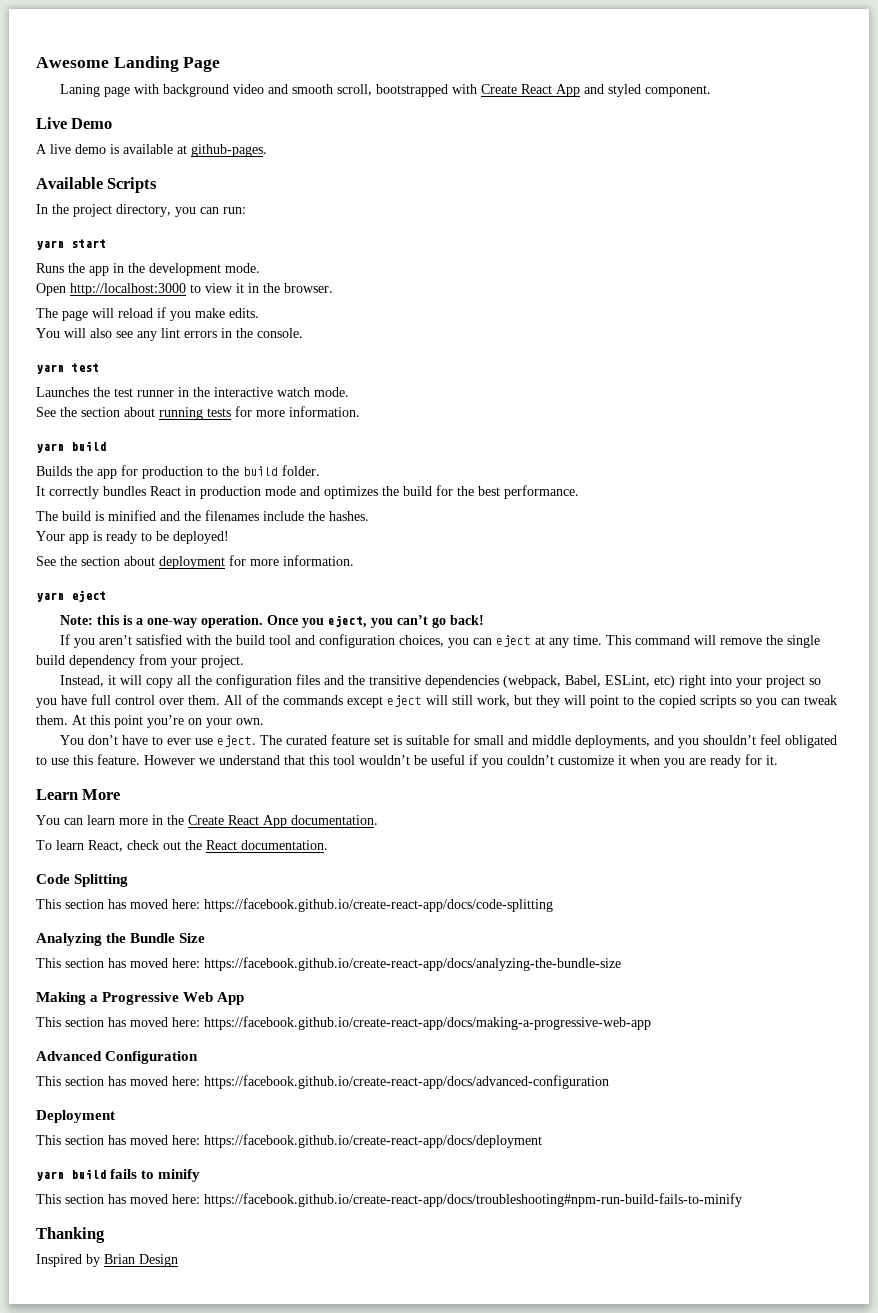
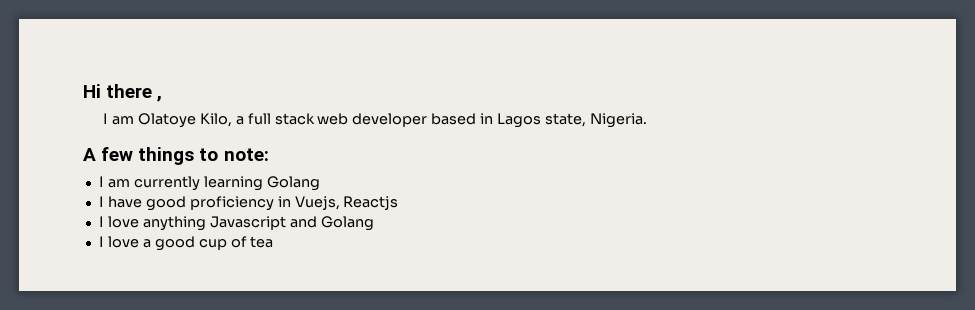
[36,56,221,72] [60,84,712,97] [36,117,113,129] [36,144,267,157] [36,177,158,193] [36,204,246,217] [36,239,106,250] [36,263,260,276] [36,283,333,296] [36,307,259,321] [36,328,303,341] [36,363,99,374] [36,387,349,397] [36,406,360,420] [36,441,106,453] [36,465,320,479] [36,485,579,499] [36,510,369,521] [36,531,229,544] [36,555,354,569] [36,590,106,602] [60,615,485,628] [60,634,821,648] [36,654,244,668] [60,674,822,688] [36,694,837,708] [36,715,264,728] [60,734,838,748] [36,754,778,768] [36,789,121,800] [36,815,378,828] [36,840,328,852] [36,874,129,887] [36,898,553,912] [36,933,206,946] [36,957,621,971] [36,992,245,1005] [36,1016,651,1030] [36,1051,199,1064] [36,1075,609,1089] [36,1110,115,1123] [36,1134,542,1148] [36,1169,201,1182] [36,1193,742,1207] [36,1227,105,1243] [36,1254,178,1267] Awesome Landing Page // Laning page with background video and smooth scroll, bootstrapped with Create React App and styled component. // Live Demo // A live demo is available at github-pages. // Available Scripts // In the project directory, you can run: // yarn start // Runs the app in the development mode. // Open http://localhost:3000 to view it in the browser. // The page will reload if you make edits. // You will also see any lint errors in the console. // yarn test // Launches the test runner in the interactive watch mode. // See the section about running tests for more information. // yarn build // Builds the app for production to the build folder. // It correctly bundles React in production mode and optimizes the build for the best performance. // The build is minified and the filenames include the hashes. // Your app is ready to be deployed! // See the section about deployment for more information. // yarn eject // Note: this is a one-way operation. Once you eject, you can’t go back! // If you aren’t satisfied with the build tool and configuration choices, you can eject at any time. This command will remove the single build dependency from your project. // Instead, it will copy all the configuration files and the transitive dependencies (webpack, Babel, ESLint, etc) right into your project so you have full control over them. All of the commands except eject will still work, but they will point to the copied scripts so you can tweak them. At this point you’re on your own. // You don’t have to ever use eject. The curated feature set is suitable for small and middle deployments, and you shouldn’t feel obligated to use this feature. However we understand that this tool wouldn’t be useful if you couldn’t customize it when you are ready for it. // Learn More // You can learn more in the Create React App documentation. // To learn React, check out the React documentation. // Code Splitting // This section has moved here: https://facebook.github.io/create-react-app/docs/code-splitting // Analyzing the Bundle Size // This section has moved here: https://facebook.github.io/create-react-app/docs/analyzing-the-bundle-size // Making a Progressive Web App // This section has moved here: https://facebook.github.io/create-react-app/docs/making-a-progressive-web-app // Advanced Configuration // This section has moved here: https://facebook.github.io/create-react-app/docs/advanced-configuration // Deployment // This section has moved here: https://facebook.github.io/create-react-app/docs/deployment // yarn build fails to minify // This section has moved here: https://facebook.github.io/create-react-app/docs/troubleshooting#npm-run-build-fails-to-minify // Thanking // Inspired by Brian Design -> [83,84,163,102] [103,113,647,128] [83,147,269,165] [98,176,320,191] [98,196,399,211] [98,216,374,231] [98,236,274,251] Hi there , // I am Olatoye Kilo, a full stack web developer based in Lagos state, Nigeria. // A few things to note: // I am currently learning Golang // I have good proficiency in Vuejs, Reactjs // I love anything Javascript and Golang // I love a good cup of tea

